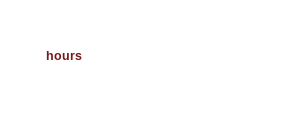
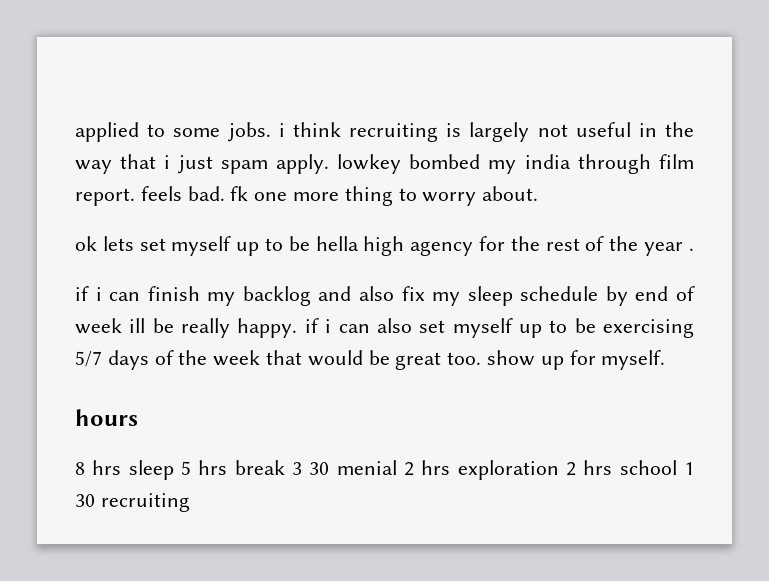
[46,51,82,60] hours -> [75,122,694,142] [75,154,694,174] [75,186,539,206] [75,236,694,256] [75,286,695,306] [75,318,694,338] [75,350,666,370] [75,409,138,426] [75,460,694,480] [75,493,190,512] applied to some jobs. i think recruiting is largely not useful in the way that i just spam apply. lowkey bombed my india through film report. feels bad. fk one more thing to worry about. // ok lets set myself up to be hella high agency for the rest of the year . // if i can finish my backlog and also fix my sleep schedule by end of week ill be really happy. if i can also set myself up to be exercising 5/7 days of the week that would be great too. show up for myself. // hours // 8 hrs sleep 5 hrs break 3 30 menial 2 hrs exploration 2 hrs school 1 30 recruiting

